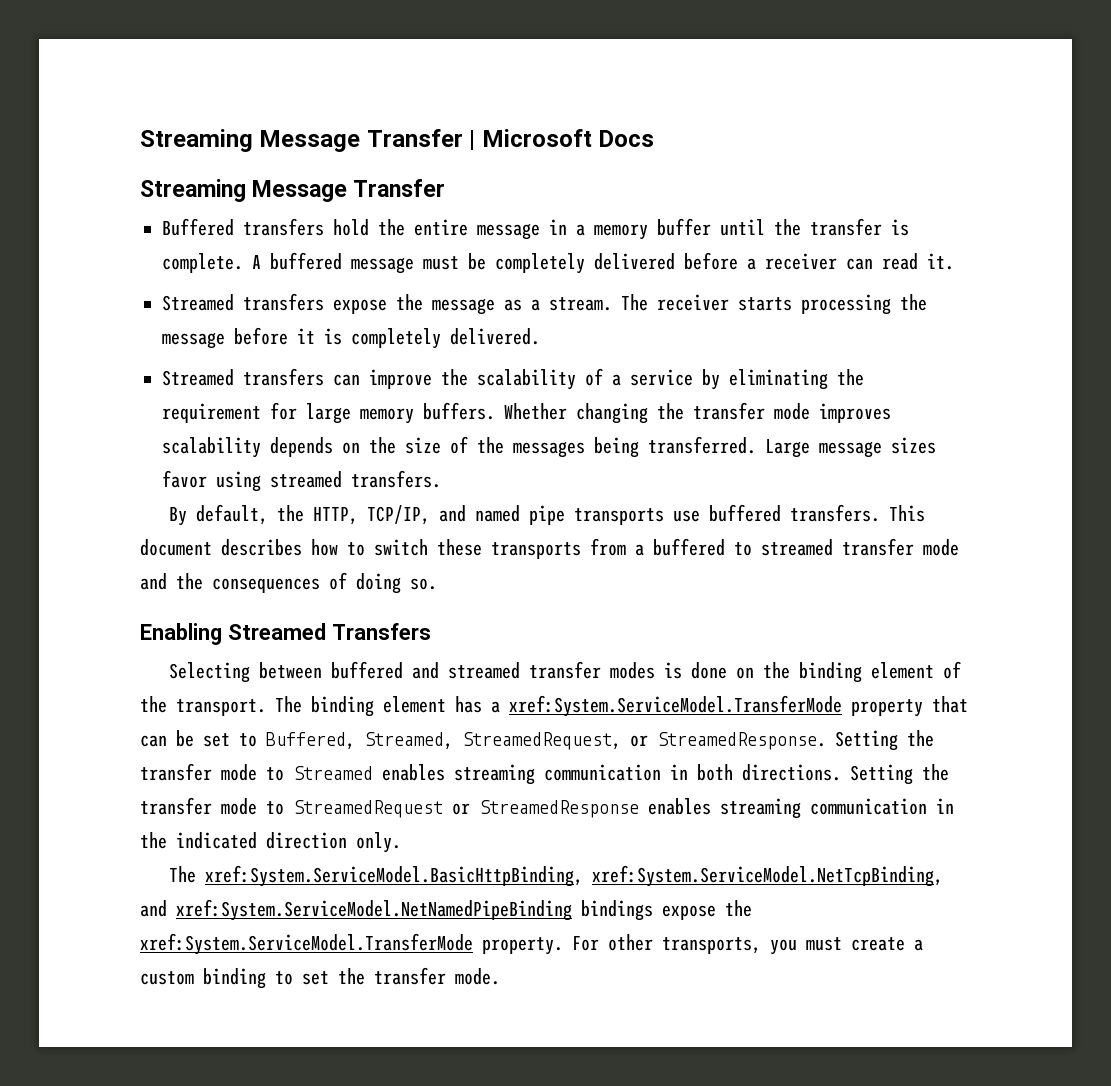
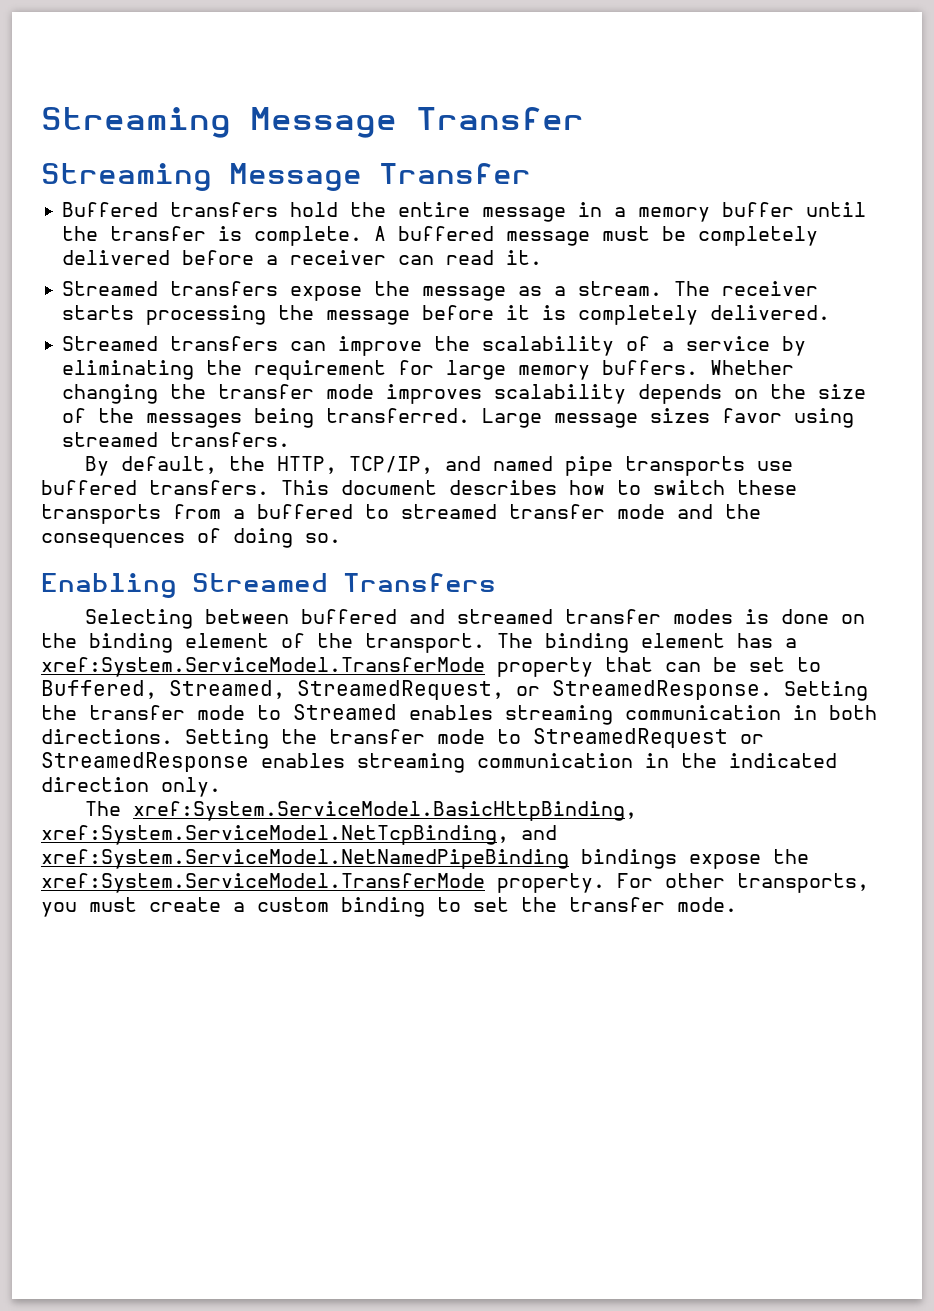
[140,129,655,152] Streaming Message Transfer | Microsoft Docs -> [41,107,584,138] Streaming Message Transfer

